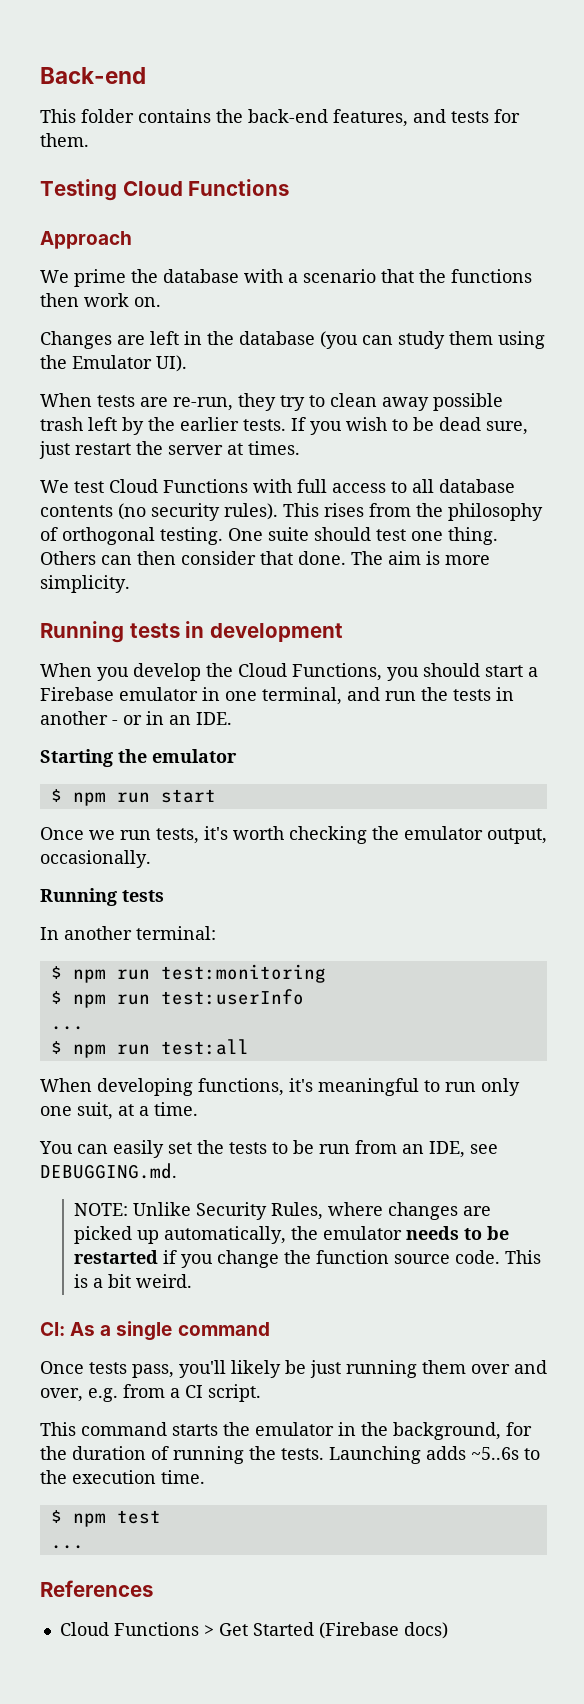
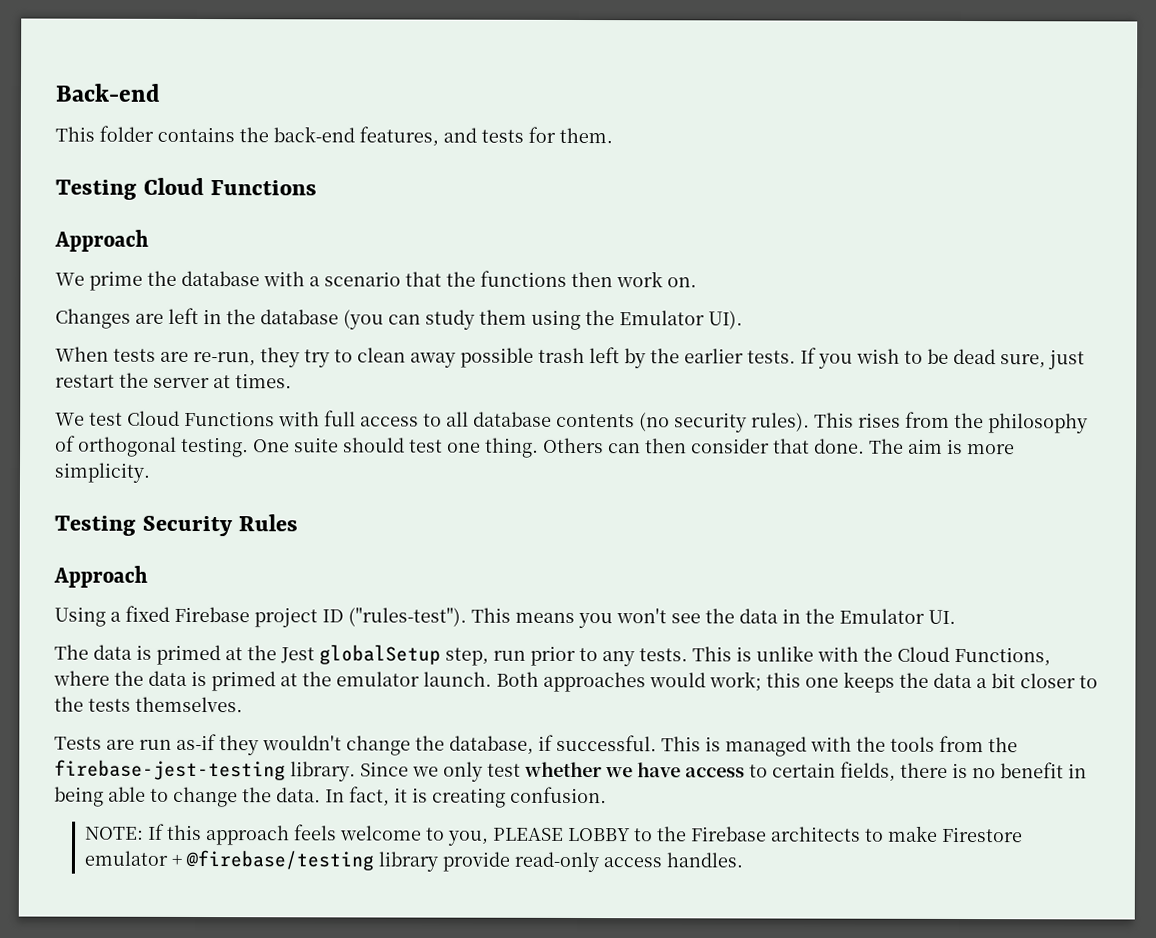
[40,621,343,643] [40,663,538,681] [40,687,514,705] [40,711,232,725] [40,749,237,767] [50,789,216,806] [40,826,547,844] [40,850,151,868] [40,888,164,906] [40,926,216,940] [50,964,326,983] [50,989,304,1008] [50,1026,84,1030] [50,1039,249,1058] [40,1078,520,1096] [40,1102,198,1120] [39,1140,498,1158] [40,1163,177,1179] [74,1202,492,1220] [74,1226,510,1244] [74,1250,542,1268] [74,1274,193,1288] [40,1321,270,1341] [40,1360,547,1378] [40,1384,261,1402] [40,1422,532,1440] [40,1446,540,1464] [40,1470,205,1484] [50,1510,161,1527] [50,1545,84,1549] [40,1580,153,1597] [59,1622,448,1639] Running tests in development // When you develop the Cloud Functions, you should start a Firebase emulator in one terminal, and run the tests in another - or in an IDE. // Starting the emulator // $ npm run start // Once we run tests, it's worth checking the emulator output, occasionally. // Running tests // In another terminal: // $ npm run test:monitoring // $ npm run test:userInfo // ... // $ npm run test:all // When developing functions, it's meaningful to run only one suit, at a time. // You can easily set the tests to be run from an IDE, see DEBUGGING.md. // NOTE: Unlike Security Rules, where changes are picked up automatically, the emulator needs to be restarted if you change the function source code. This is a bit weird. // CI: As a single command // Once tests pass, you'll likely be just running them over and over, e.g. from a CI script. // This command starts the emulator in the background, for the duration of running the tests. Launching adds ~5..6s to the execution time. // $ npm test // ... // References // Cloud Functions > Get Started (Firebase docs) -> [54,514,298,537] [53,565,148,588] [54,605,956,629] [54,644,1051,667] [53,670,1098,693] [54,696,243,713] [54,733,1018,757] [54,759,1087,782] [54,786,607,808] [84,823,1023,846] [83,849,743,873] Testing Security Rules // Approach // Using a fixed Firebase project ID ("rules-test"). This means you won't see the data in the Emulator UI. // The data is primed at the Jest globalSetup step, run prior to any tests. This is unlike with the Cloud Functions, where the data is primed at the emulator launch. Both approaches would work; this one keeps the data a bit closer to the tests themselves. // Tests are run as-if they wouldn't change the database, if successful. This is managed with the tools from the firebase-jest-testing library. Since we only test whether we have access to certain fields, there is no benefit in being able to change the data. In fact, it is creating confusion. // NOTE: If this approach feels welcome to you, PLEASE LOBBY to the Firebase architects to make Firestore emulator + @firebase/testing library provide read-only access handles.

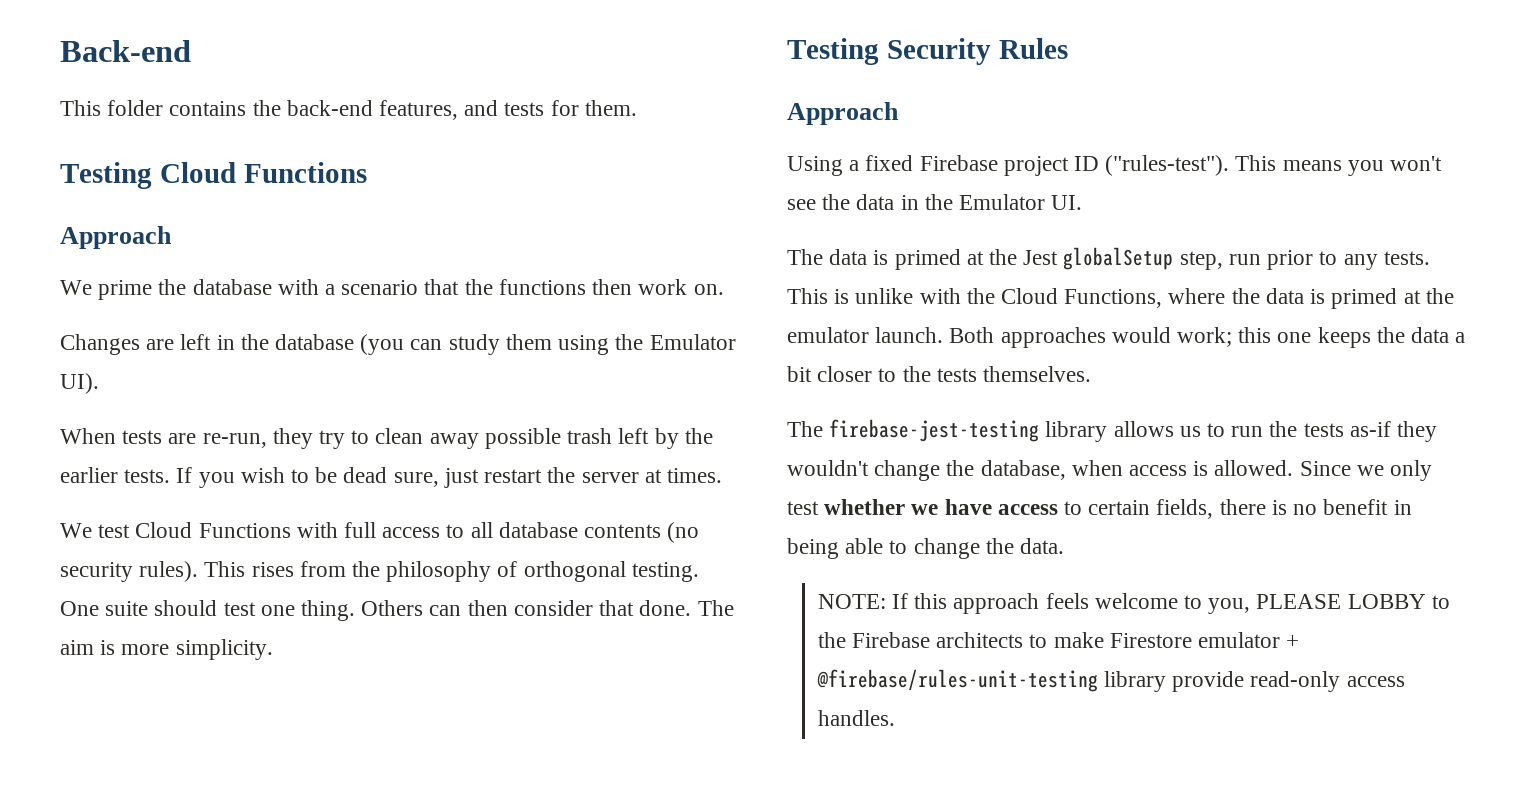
[54,736,172,750] Tests are run -> [787,419,1344,442] The firebase-jest-testing library allows us to run the tests
[538,734,1018,757] [54,759,356,782] if successful. This is managed with the tools from the firebase-jest-testing library. -> [1071,460,1294,476] when access is allowed.
[325,786,607,808] In fact, it is creating confusion. -> (1065, 546) none
[184,849,375,871] @firebase/testing -> [816,669,1098,692] @firebase/rules-unit-testing

